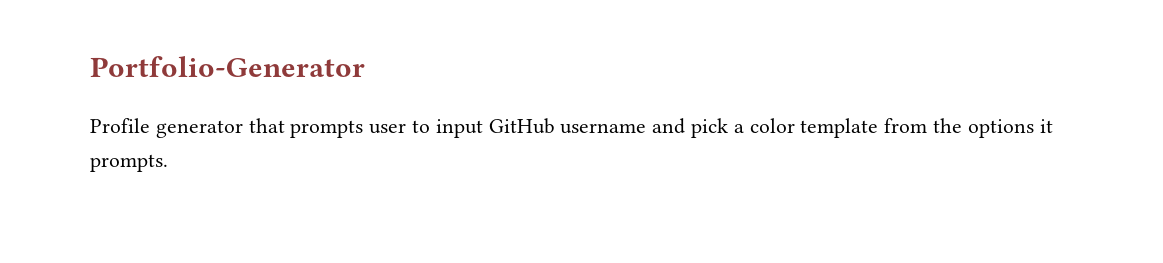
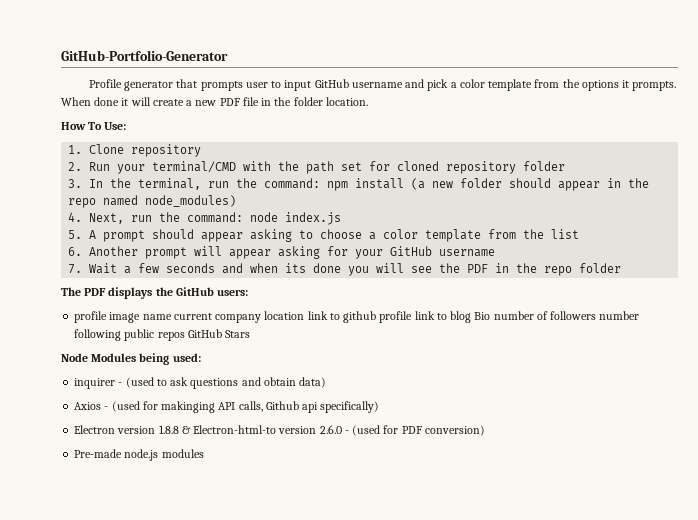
[90,56,365,77] Portfolio-Generator -> [61,50,228,61] GitHub-Portfolio-Generator
(168, 163) none -> [61,97,368,106] [61,122,127,130] [68,144,202,157] [68,161,566,174] [68,178,650,191] [68,195,237,208] [68,212,342,225] [68,229,580,242] [68,246,496,259] [68,263,622,276] [61,287,249,299] [74,311,640,323] [74,329,251,341] [61,353,201,365] [74,377,327,389] [74,401,380,413] [74,425,485,436] [74,449,204,461] When done it will create a new PDF file in the folder location. // How To Use: // 1. Clone repository // 2. Run your terminal/CMD with the path set for cloned repository folder // 3. In the terminal, run the command: npm install (a new folder should appear in the repo named node_modules) // 4. Next, run the command: node index.js // 5. A prompt should appear asking to choose a color template from the list // 6. Another prompt will appear asking for your GitHub username // 7. Wait a few seconds and when its done you will see the PDF in the repo folder // The PDF displays the GitHub users: // profile image name current company location link to github profile link to blog Bio number of followers number following public repos GitHub Stars // Node Modules being used: // inquirer - (used to ask questions and obtain data) // Axios - (used for makinging API calls, Github api specifically) // Electron version 1.8.8 & Electron-html-to version 2.6.0 - (used for PDF conversion) // Pre-made node.js modules

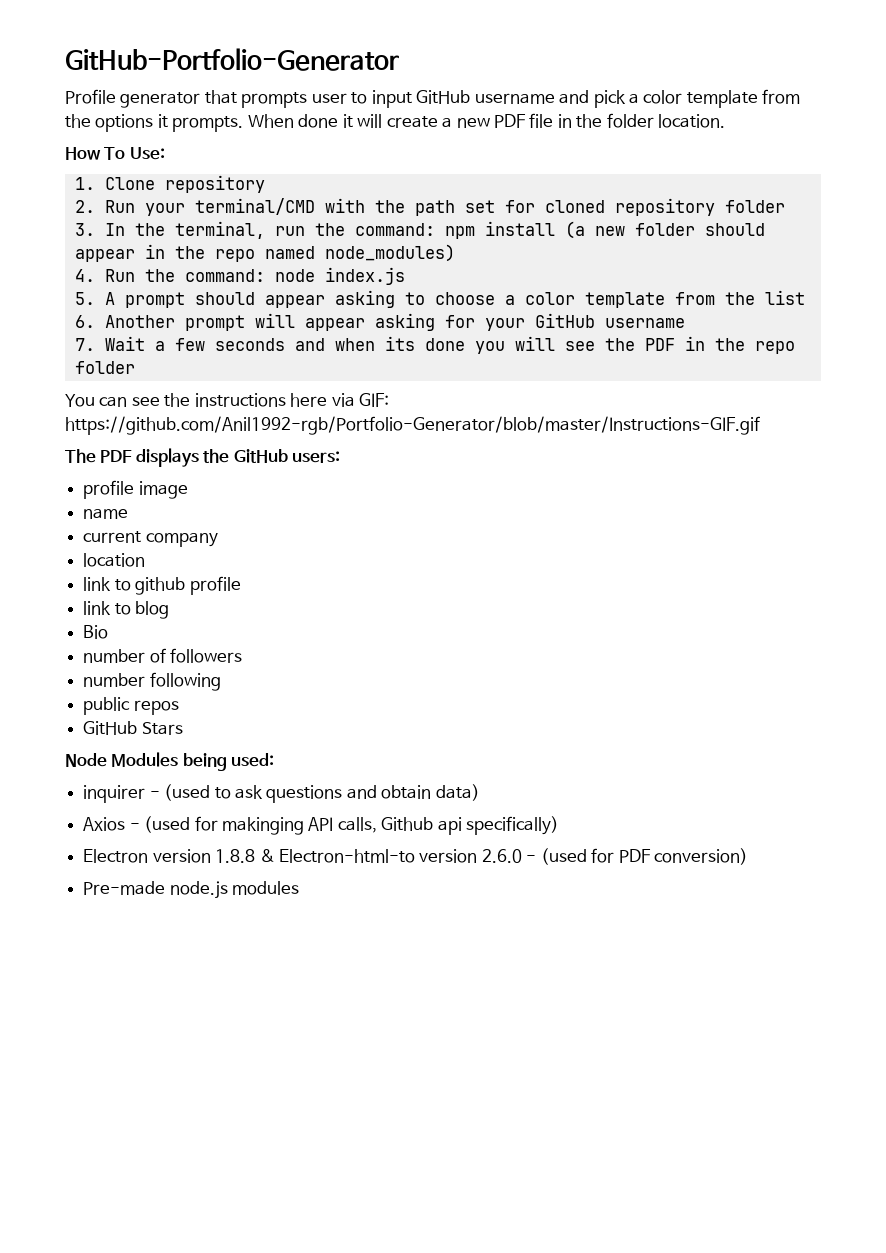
[89,213,153,224] Next, run -> [104,269,135,282] Run
(622, 268) none -> [65,393,390,407] [65,416,760,435] // You can see the instructions here via GIF: https://github.com/Anil1992-rgb/Portfolio-Generator/blob/master/Instructions-GIF.gif
(141, 317) none -> (188, 490) //
(172, 317) none -> (129, 513) //
(262, 318) none -> (218, 539) //
(305, 315) none -> (146, 560) //
(413, 317) none -> (241, 585) //
(472, 317) none -> (170, 610) //
(491, 316) none -> (109, 632) //
(597, 315) none -> (243, 655) //
(122, 335) none -> (221, 681) //
(185, 336) none -> (179, 707) //

